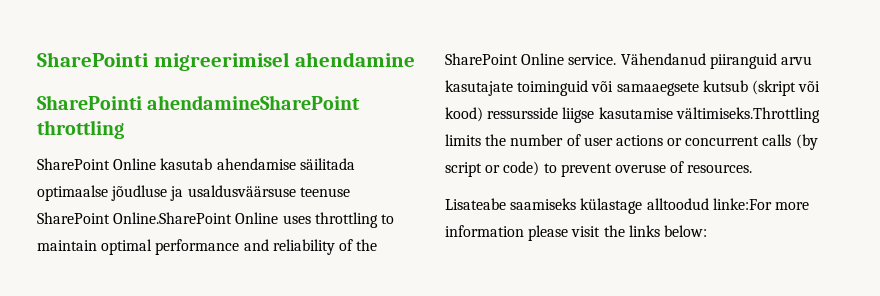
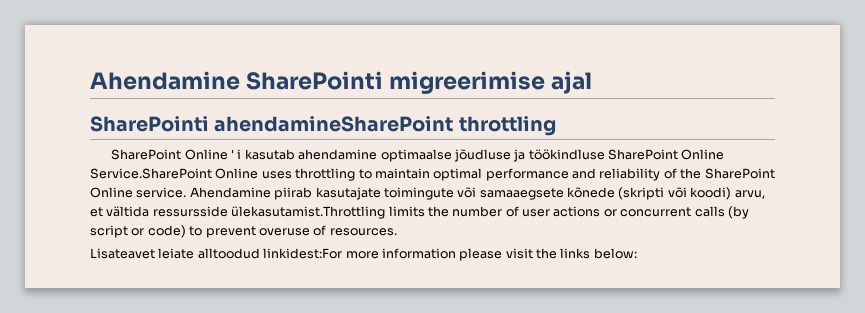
[37,52,416,71] SharePointi migreerimisel ahendamine -> [90,71,593,94] Ahendamine SharePointi migreerimise ajal
[160,158,355,170] [37,185,350,201] [37,212,233,224] kasutab ahendamise säilitada optimaalse jõudluse ja usaldusväärsuse teenuse SharePoint Online.SharePoint -> [231,149,725,162] [90,168,212,179] ' i kasutab ahendamine optimaalse jõudluse ja töökindluse SharePoint Online Service.SharePoint
[620,53,812,69] [445,80,821,96] [445,107,820,123] Vähendanud piiranguid arvu kasutajate toiminguid või samaaegsete kutsub (skript või kood) ressursside liigse kasutamise vältimiseks.Throttling -> [189,187,765,200] [90,206,386,219] Ahendamine piirab kasutajate toimingute või samaaegsete kõnede (skripti või koodi) arvu, et vältida ressursside ülekasutamist.Throttling
[445,198,772,214] Lisateabe saamiseks külastage alltoodud linke:For -> [90,248,343,259] Lisateavet leiate alltoodud linkidest:For

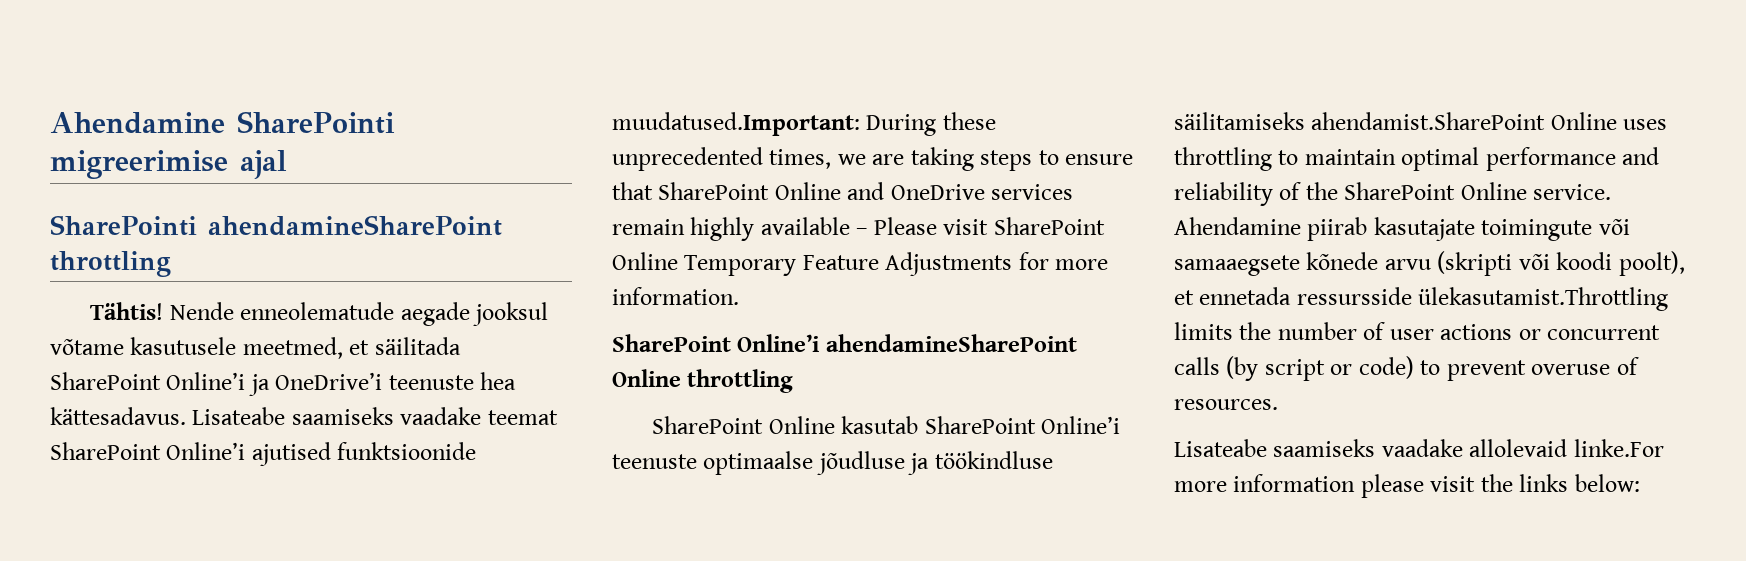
[111,149,378,160] SharePoint Online ' i kasutab ahendamine -> [90,302,548,326] [50,337,461,359] [50,372,517,396] [50,407,558,425] [50,442,477,466] [612,112,996,136] [612,147,1134,171] [612,182,1074,200] [612,217,1105,241] [612,252,1109,276] [612,287,739,305] [612,334,1077,352] [612,369,794,393] [652,416,1120,434] [612,454,697,469] Tähtis! Nende enneolematude aegade jooksul võtame kasutusele meetmed, et säilitada SharePoint Online’i ja OneDrive’i teenuste hea kättesadavus. Lisateabe saamiseks vaadake teemat SharePoint Online’i ajutised funktsioonide muudatused.Important: During these unprecedented times, we are taking steps to ensure that SharePoint Online and OneDrive services remain highly available – Please visit SharePoint Online Temporary Feature Adjustments for more information. // SharePoint Online’i ahendamineSharePoint Online throttling // SharePoint Online kasutab SharePoint Online’i teenuste
[608,149,725,160] [90,168,212,179] SharePoint Online Service.SharePoint -> [1174,112,1546,130] säilitamiseks ahendamist.SharePoint
(615, 192) none -> [1384,259,1431,270] arvu
[690,187,765,200] [90,206,150,217] koodi) arvu, et vältida -> [1556,251,1685,276] [1174,287,1292,305] koodi poolt), et ennetada
[90,248,343,259] Lisateavet leiate alltoodud linkidest:For -> [1174,439,1664,457] Lisateabe saamiseks vaadake allolevaid linke.For

